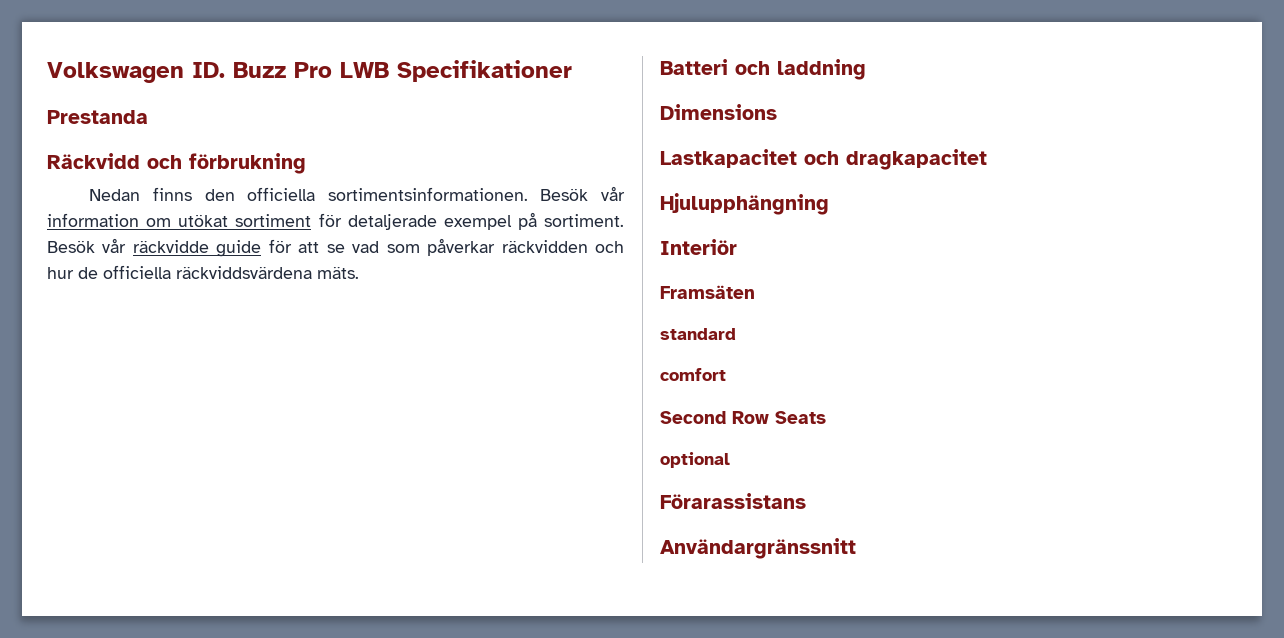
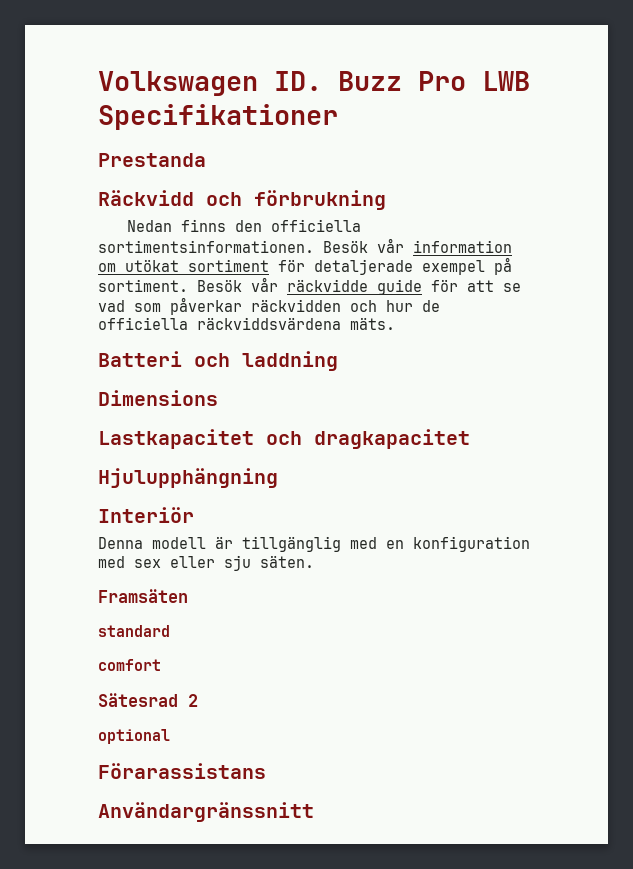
(737, 247) none -> [98,536,530,552] [98,555,314,571] // Denna modell är tillgänglig med en konfiguration med sex eller sju säten.
[660,411,826,424] Second Row Seats -> [98,693,198,707] Sätesrad 2

